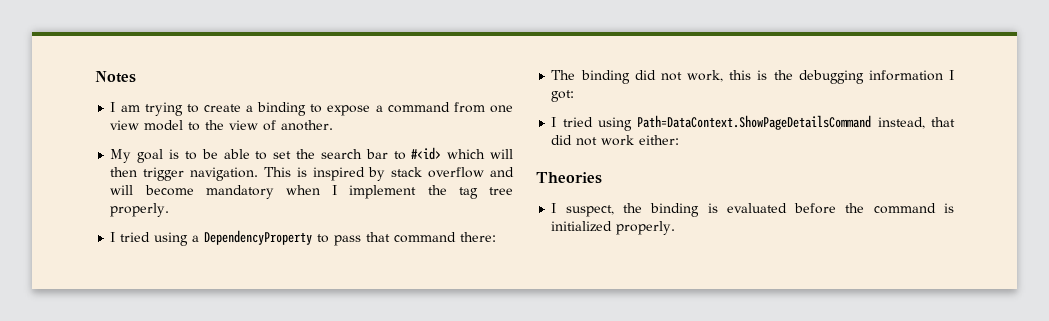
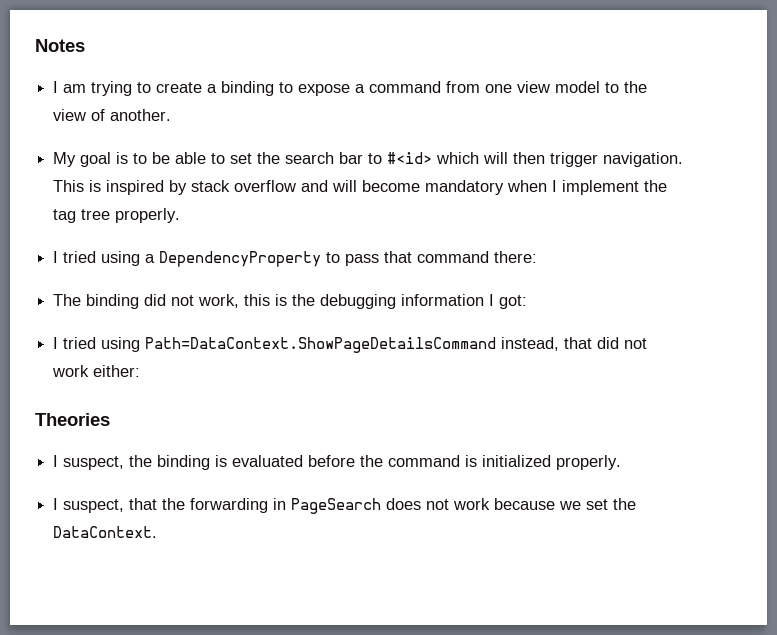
(676, 228) none -> [53,498,637,514] [53,526,158,538] // I suspect, that the forwarding in PageSearch does not work because we set the DataContext.

